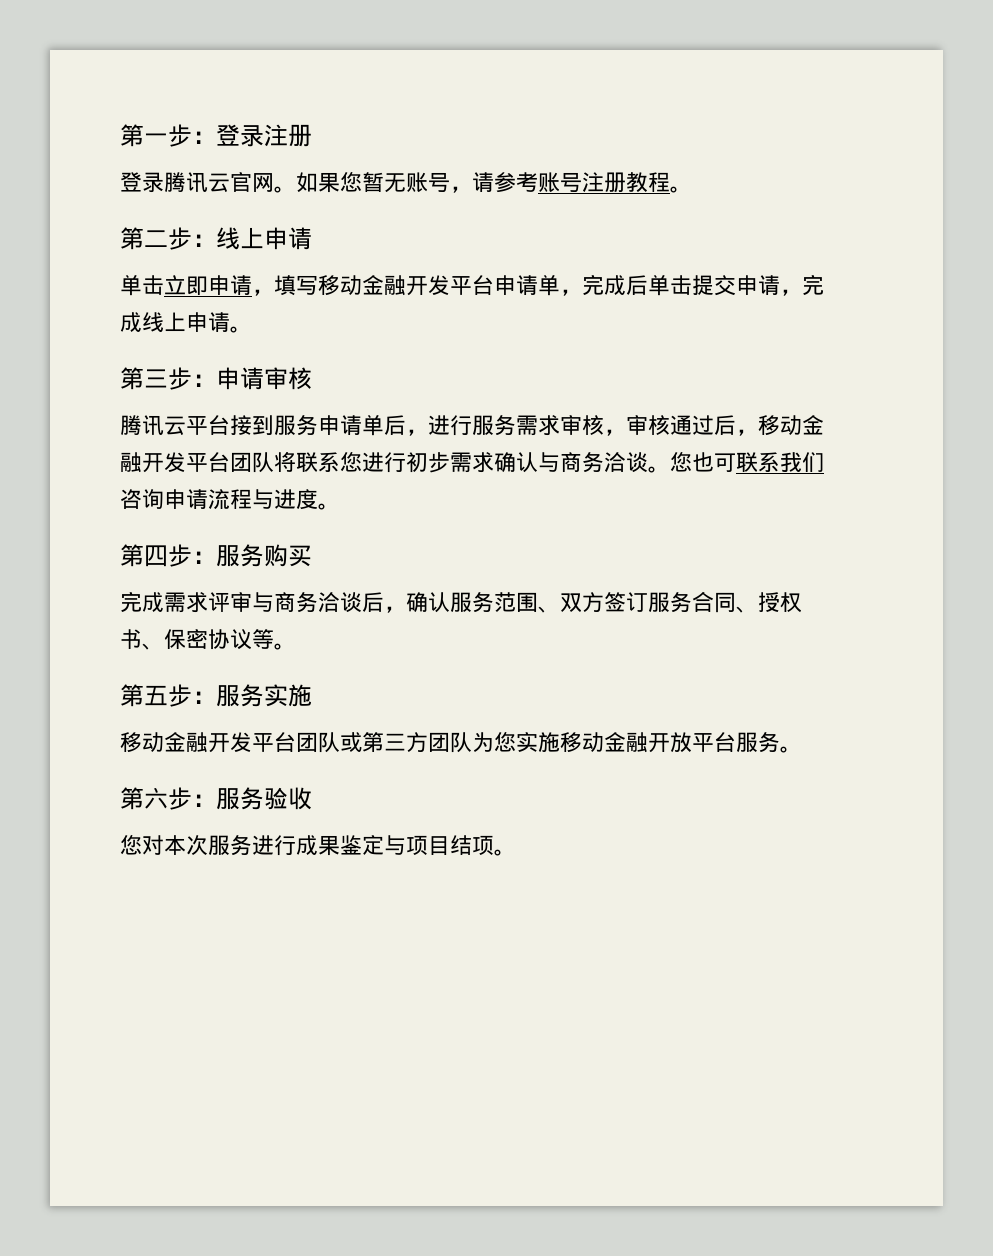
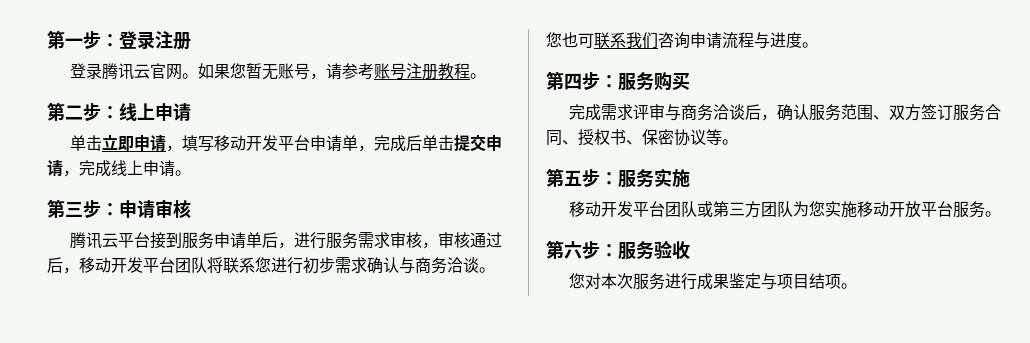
[362,275,406,296] 金融 -> (247, 143) none
[802,415,824,435] [120,452,142,473] 金融 -> (111, 265) none
[164,732,208,753] 金融 -> (602, 209) none
[604,732,648,753] 金融 -> (890, 209) none

